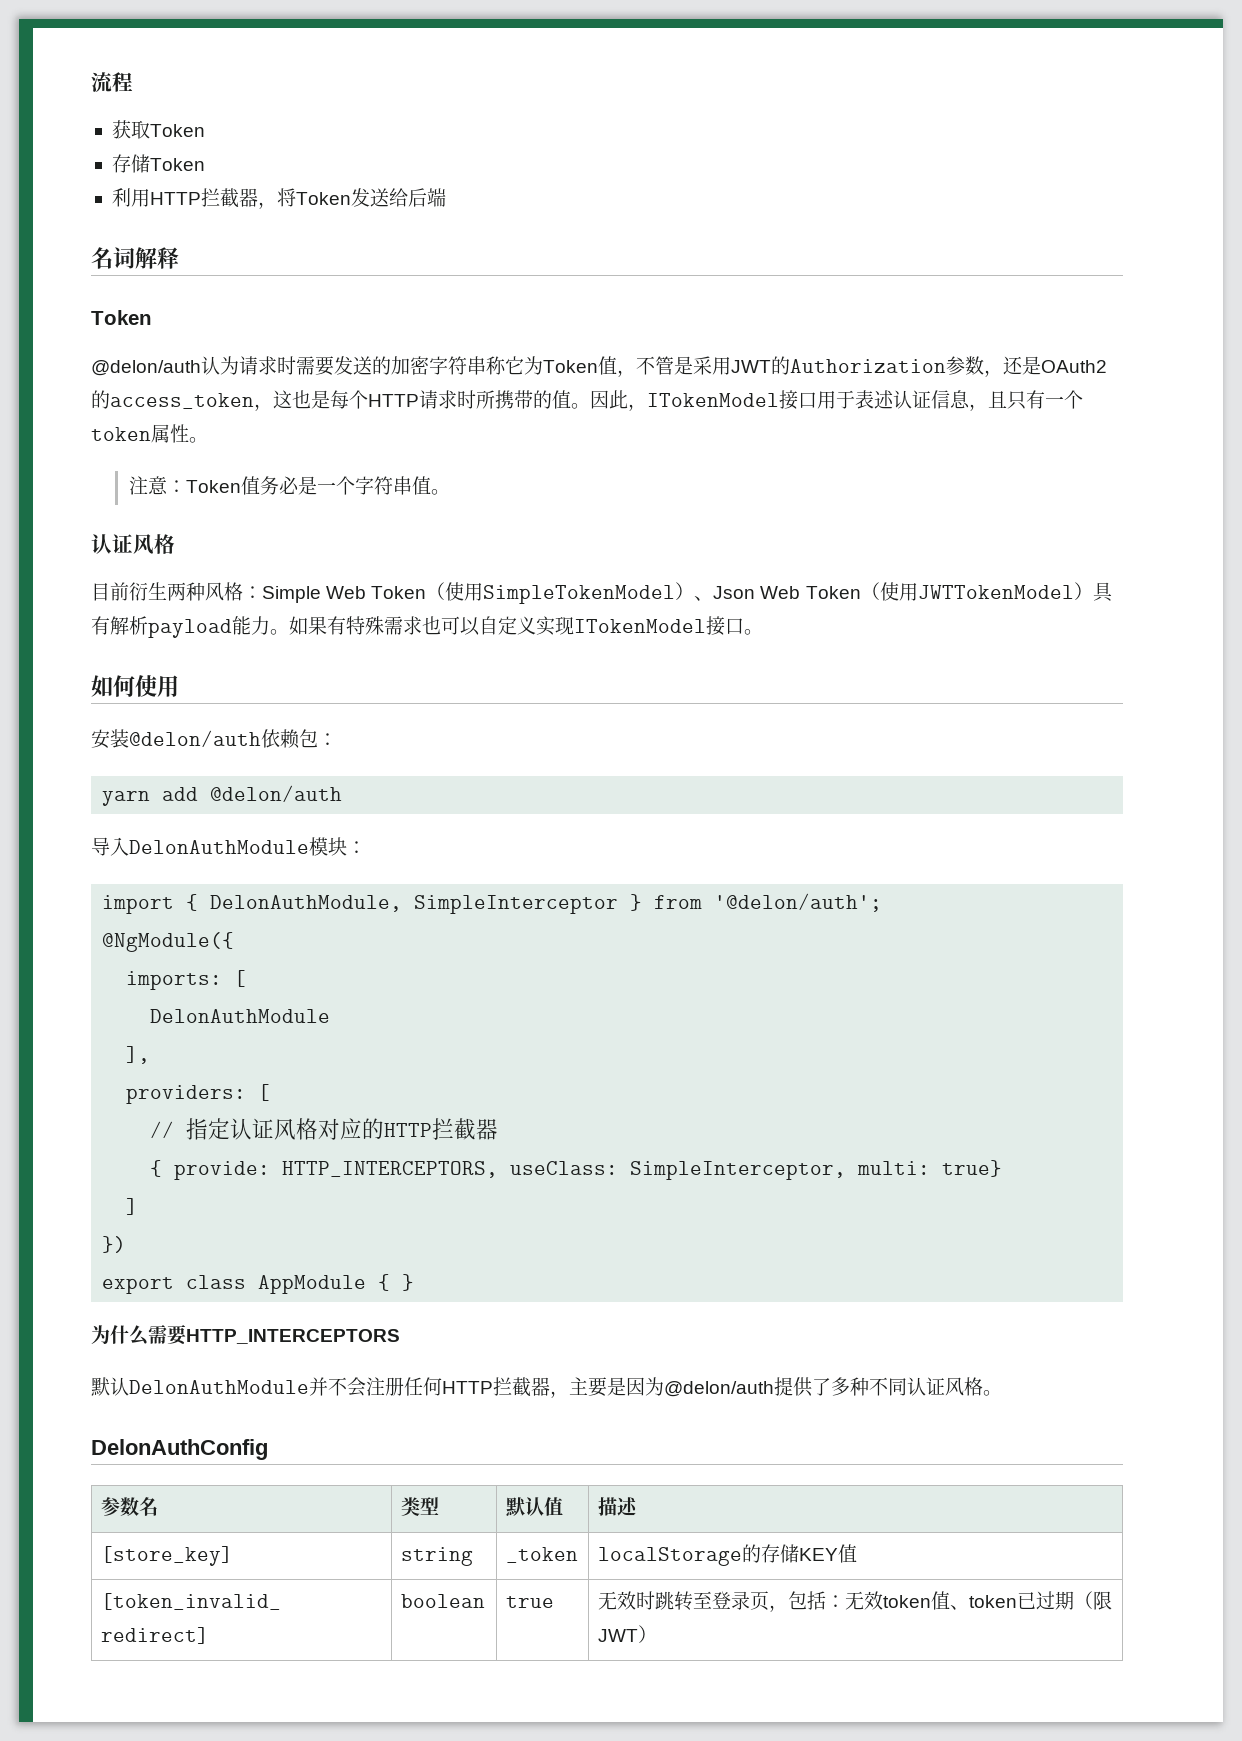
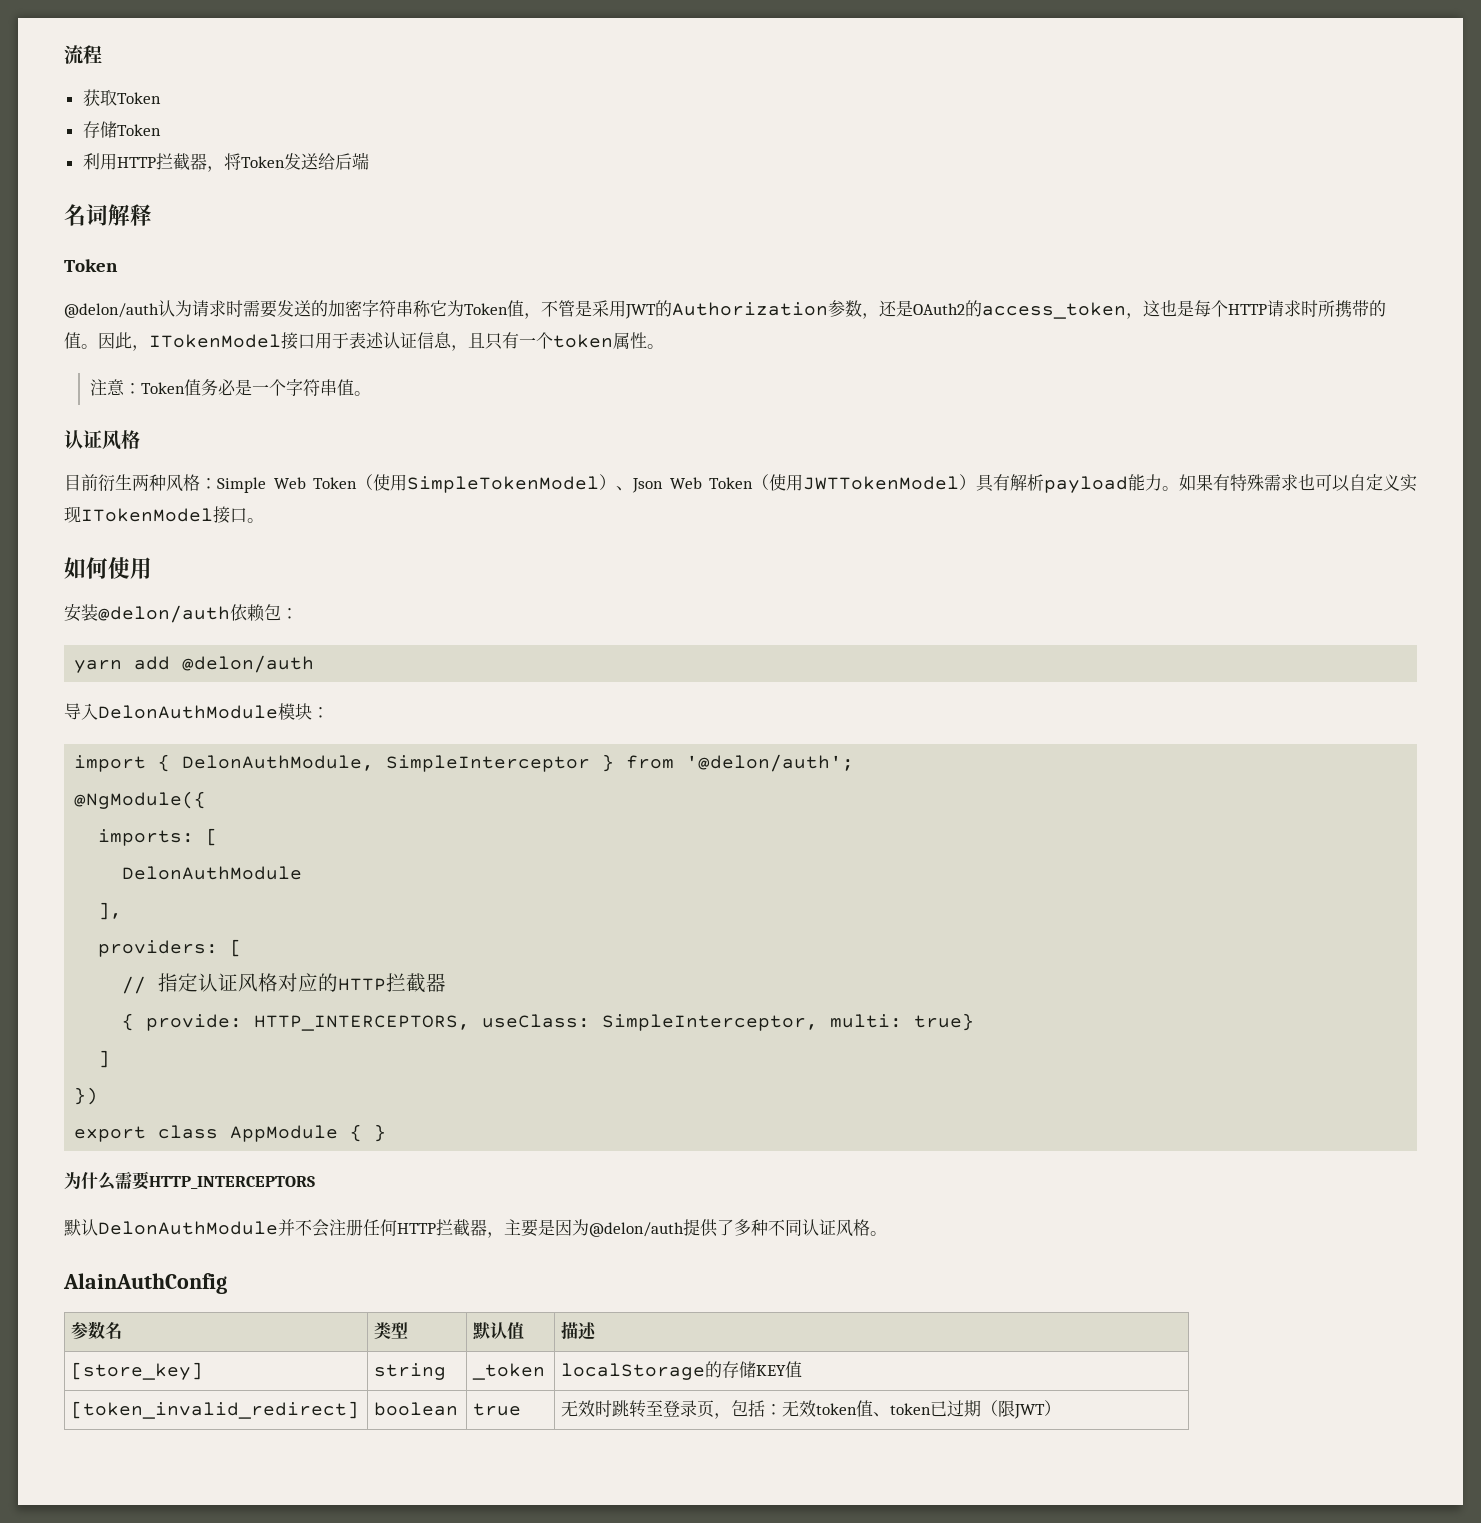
[91,1439,268,1460] DelonAuthConfig -> [63,1273,227,1294] AlainAuthConfig

